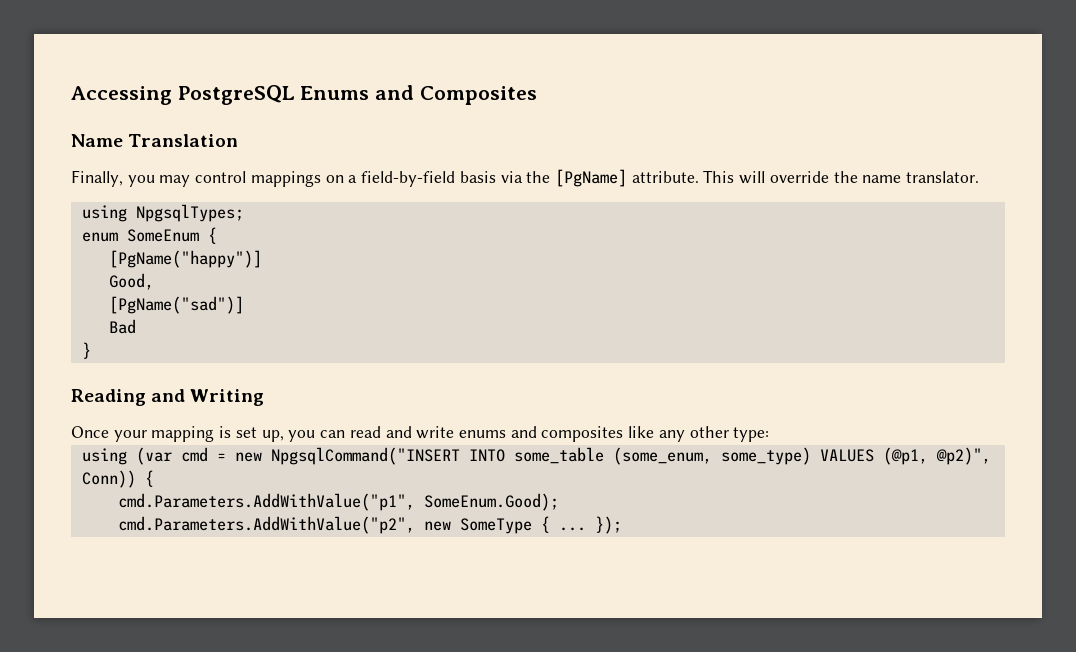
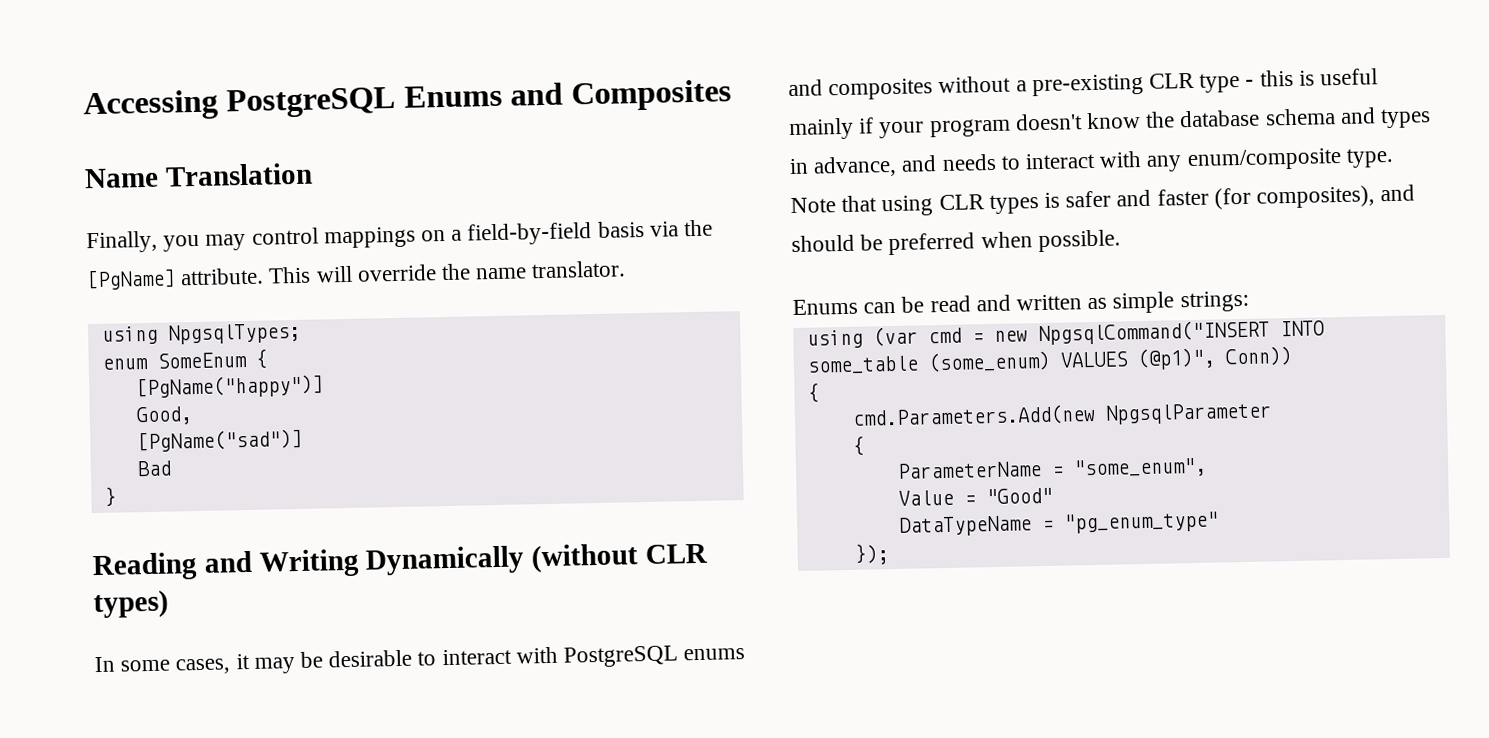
[71,426,770,442] // Once your mapping is set up, you can read and write enums and composites like any other type: -> [365,543,709,576] [93,589,169,620] [94,645,746,675] [788,68,1379,101] [788,107,1432,141] [789,147,1394,178] [790,184,1416,217] [791,229,1121,256] [792,290,1249,316] Dynamically (without CLR types) // In some cases, it may be desirable to interact with PostgreSQL enums and composites without a pre-existing CLR type - this is useful mainly if your program doesn't know the database schema and types in advance, and needs to interact with any enum/composite type. Note that using CLR types is safer and faster (for composites), and should be preferred when possible. // Enums can be read and written as simple strings:
[612,447,991,465] (some_enum, some_type) VALUES (@p1, @p2)", -> [927,347,1216,373] (some_enum) VALUES (@p1)",
[144,470,154,487] [117,493,559,511] [117,516,586,534] { // cmd.Parameters.AddWithValue("p1", SomeEnum.Good); // cmd.Parameters.AddWithValue("p2", new SomeType { ... -> [807,382,820,403] [851,402,1272,428] [852,435,865,456] [896,457,1207,479] [897,487,1053,506] [898,511,1219,537] // { // cmd.Parameters.Add(new NpgsqlParameter // { // ParameterName = "some_enum", // Value = "Good" // DataTypeName = "pg_enum_type" //

